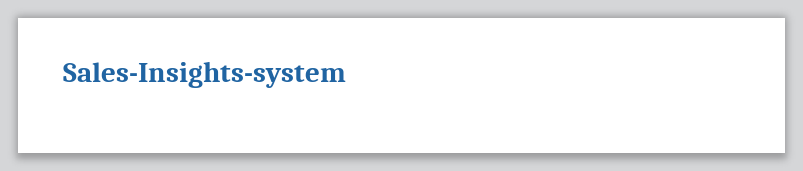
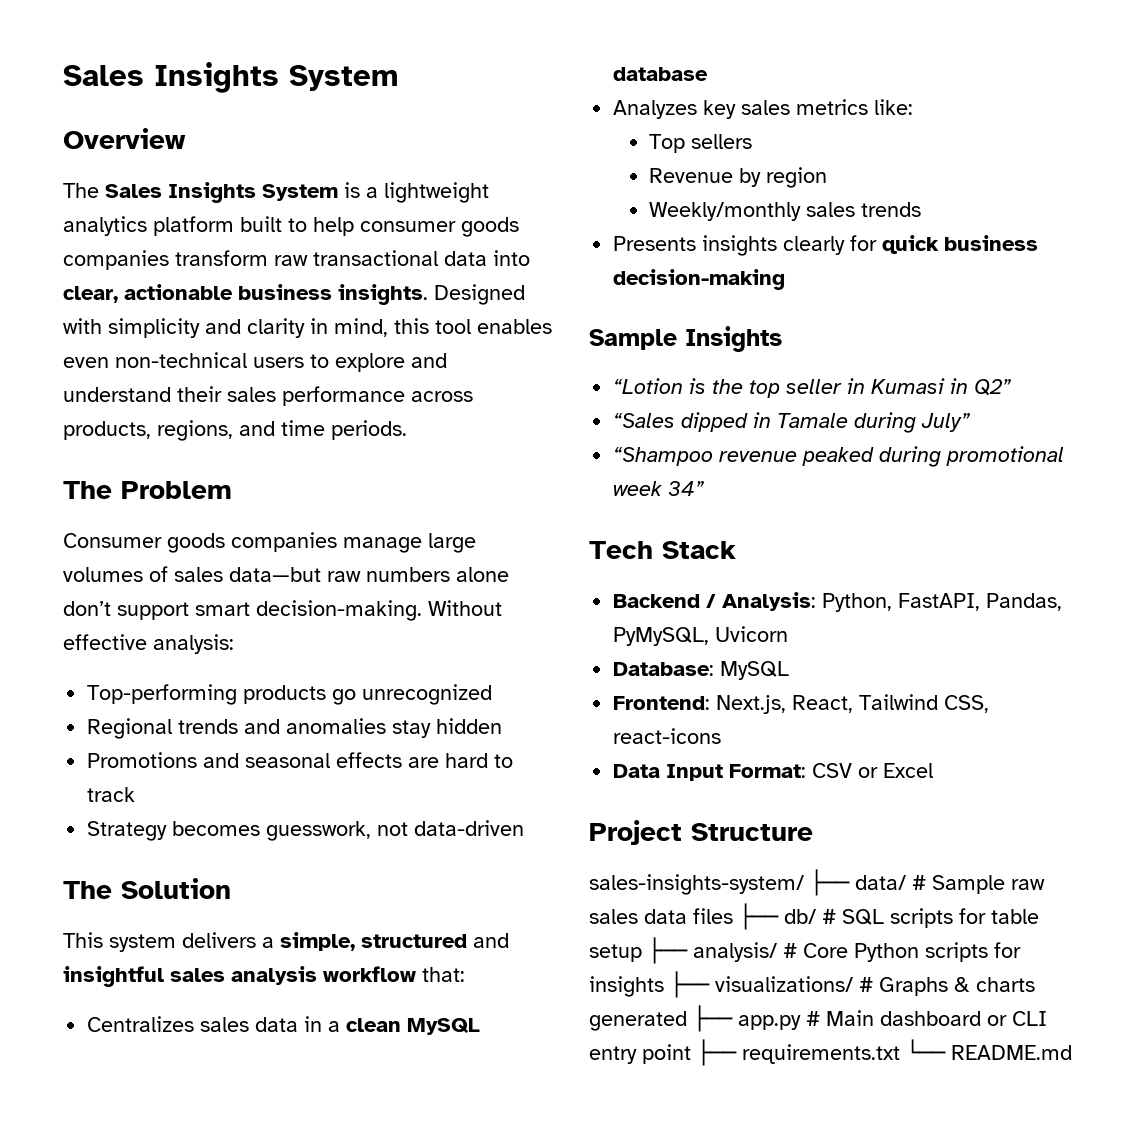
[63,61,346,88] Sales-Insights-system -> [63,62,398,93] [63,128,186,149] [63,182,489,203] [63,216,519,237] [63,250,530,270] [63,284,525,305] [63,318,552,338] [63,352,447,372] [63,386,473,406] [63,420,407,441] [63,481,232,499] [63,532,476,553] [63,566,509,582] [63,600,502,621] [63,634,234,654] [87,684,493,705] [87,718,503,739] [87,752,514,768] [87,787,136,802] [87,820,525,841] [63,878,231,899] [63,932,509,952] [63,966,465,987] [87,1016,481,1035] [613,67,709,81] [613,99,914,119] [649,134,753,153] [649,167,828,188] [649,202,922,221] [613,235,1039,256] [613,269,786,290] [589,326,782,352] [613,378,1012,398] [613,412,971,433] [613,446,1065,467] [613,481,705,496] [589,541,736,559] [613,592,1063,612] [613,626,789,646] [613,661,790,680] [613,694,990,714] [613,728,722,744] [613,763,934,781] [589,820,813,845] [589,869,1045,896] [589,903,1039,930] [589,937,1021,964] [589,971,1035,998] [589,1005,1047,1032] [589,1039,1072,1066] Sales Insights System // Overview // The Sales Insights System is a lightweight analytics platform built to help consumer goods companies transform raw transactional data into clear, actionable business insights. Designed with simplicity and clarity in mind, this tool enables even non-technical users to explore and understand their sales performance across products, regions, and time periods. // The Problem // Consumer goods companies manage large volumes of sales data—but raw numbers alone don’t support smart decision-making. Without effective analysis: // Top-performing products go unrecognized // Regional trends and anomalies stay hidden // Promotions and seasonal effects are hard to track // Strategy becomes guesswork, not data-driven // The Solution // This system delivers a simple, structured and insightful sales analysis workflow that: // Centralizes sales data in a clean MySQL database // Analyzes key sales metrics like: // Top sellers // Revenue by region // Weekly/monthly sales trends // Presents insights clearly for quick business decision-making // Sample Insights // “Lotion is the top seller in Kumasi in Q2” // “Sales dipped in Tamale during July” // “Shampoo revenue peaked during promotional week 34” // Tech Stack // Backend / Analysis: Python, FastAPI, Pandas, PyMySQL, Uvicorn // Database: MySQL // Frontend: Next.js, React, Tailwind CSS, react-icons // Data Input Format: CSV or Excel // Project Structure // sales-insights-system/ ├── data/ # Sample raw sales data files ├── db/ # SQL scripts for table setup ├── analysis/ # Core Python scripts for insights ├── visualizations/ # Graphs & charts generated ├── app.py # Main dashboard or CLI entry point ├── requirements.txt └── README.md

